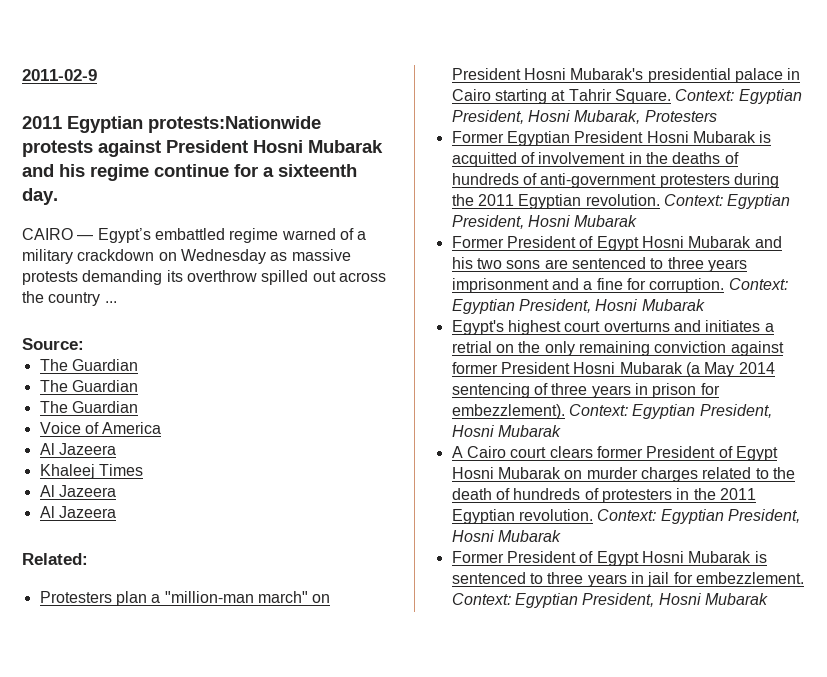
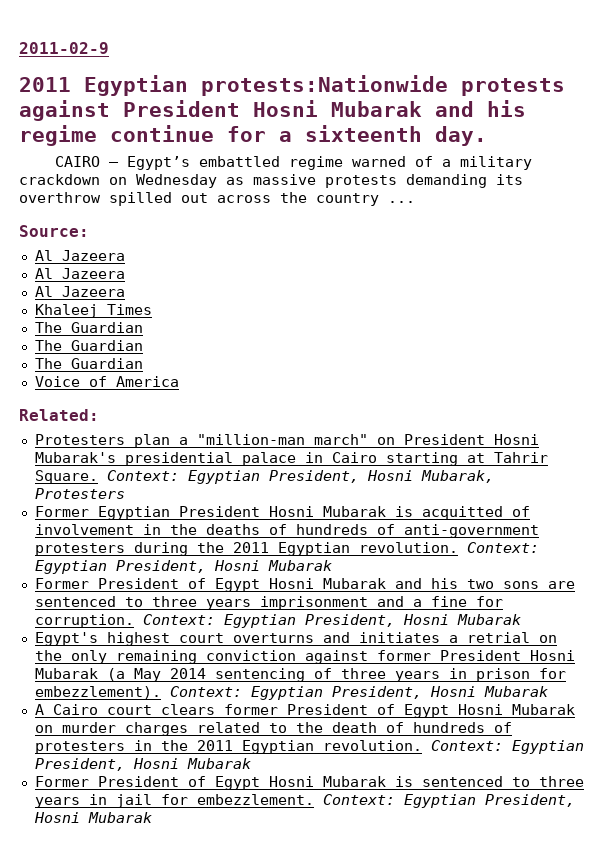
(84, 344) none -> [34,250,125,261] [34,268,125,279] [34,286,125,297] [34,304,152,318] // Al Jazeera // Al Jazeera // Al Jazeera // Khaleej Times
[39,443,116,455] [39,464,143,479] [39,485,116,497] [39,506,116,518] // Al Jazeera // Khaleej Times // Al Jazeera // Al Jazeera -> (179, 381) none

